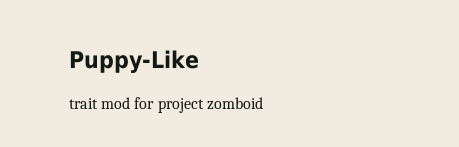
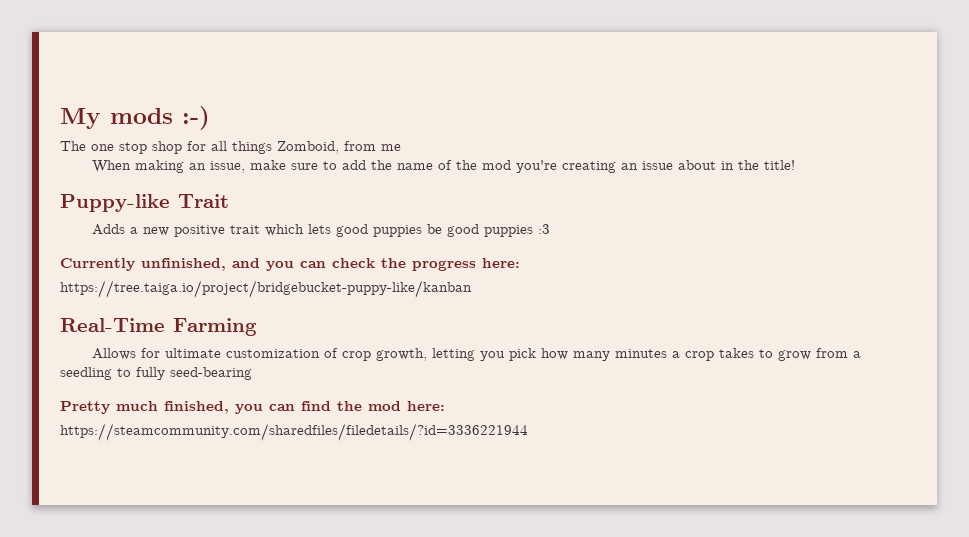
[69,50,199,73] [69,97,263,113] Puppy-Like // trait mod for project zomboid -> [60,106,210,130] [60,141,401,154] [92,160,796,173] [60,194,229,212] [92,224,551,237] [60,258,520,271] [60,280,472,298] [60,318,257,336] [92,348,862,361] [60,367,252,380] [60,401,445,414] [60,423,528,441] My mods :-) // The one stop shop for all things Zomboid, from me // When making an issue, make sure to add the name of the mod you're creating an issue about in the title! // Puppy-like Trait // Adds a new positive trait which lets good puppies be good puppies :3 // Currently unfinished, and you can check the progress here: // https://tree.taiga.io/project/bridgebucket-puppy-like/kanban // Real-Time Farming // Allows for ultimate customization of crop growth, letting you pick how many minutes a crop takes to grow from a seedling to fully seed-bearing // Pretty much finished, you can find the mod here: // https://steamcommunity.com/sharedfiles/filedetails/?id=3336221944

